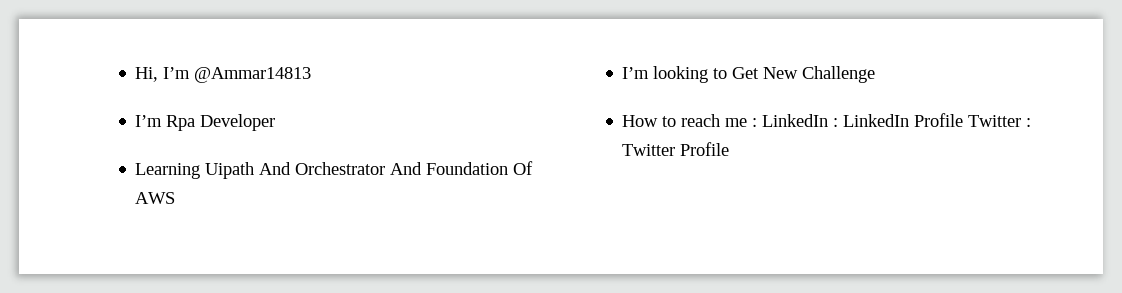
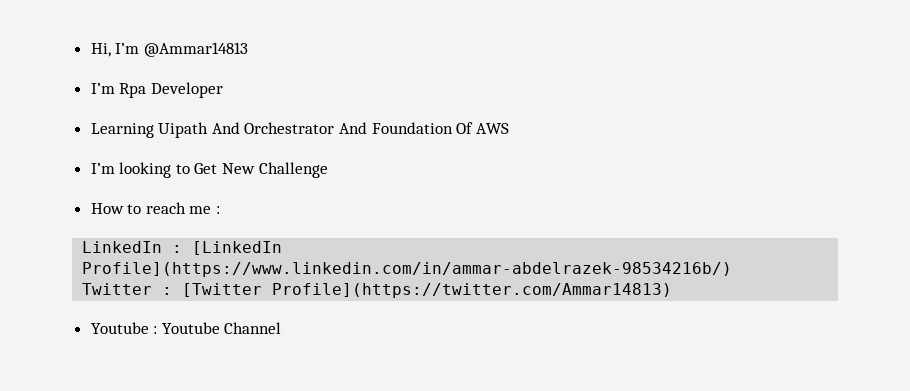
(758, 122) none -> (221, 210) //
[843,113,1032,127] [622,142,730,156] LinkedIn Profile Twitter : Twitter Profile -> [192,241,283,255] [82,262,733,277] [82,283,673,298] [90,322,282,334] [LinkedIn Profile](https://www.linkedin.com/in/ammar-abdelrazek-98534216b/) // Twitter : [Twitter Profile](https://twitter.com/Ammar14813) // Youtube : Youtube Channel

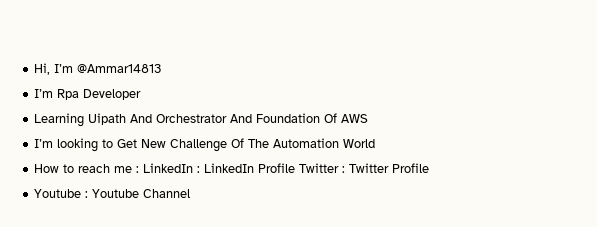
(328, 170) none -> [231,138,376,148] Of The Automation World
(221, 210) // -> (140, 169) none
[192,241,283,255] [82,262,733,277] [82,283,673,298] [LinkedIn Profile](https://www.linkedin.com/in/ammar-abdelrazek-98534216b/) // Twitter : [Twitter Profile](https://twitter.com/Ammar14813) -> [204,163,430,173] LinkedIn Profile Twitter : Twitter Profile

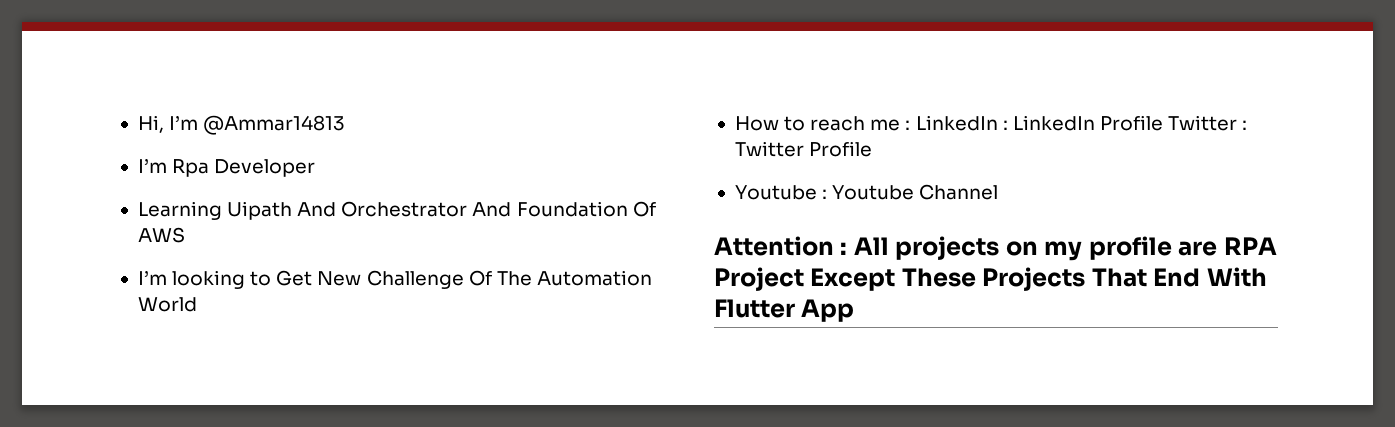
(191, 193) none -> [714,236,1277,261] [714,267,1267,291] [714,299,855,322] // Attention : All projects on my profile are RPA Project Except These Projects That End With Flutter App

